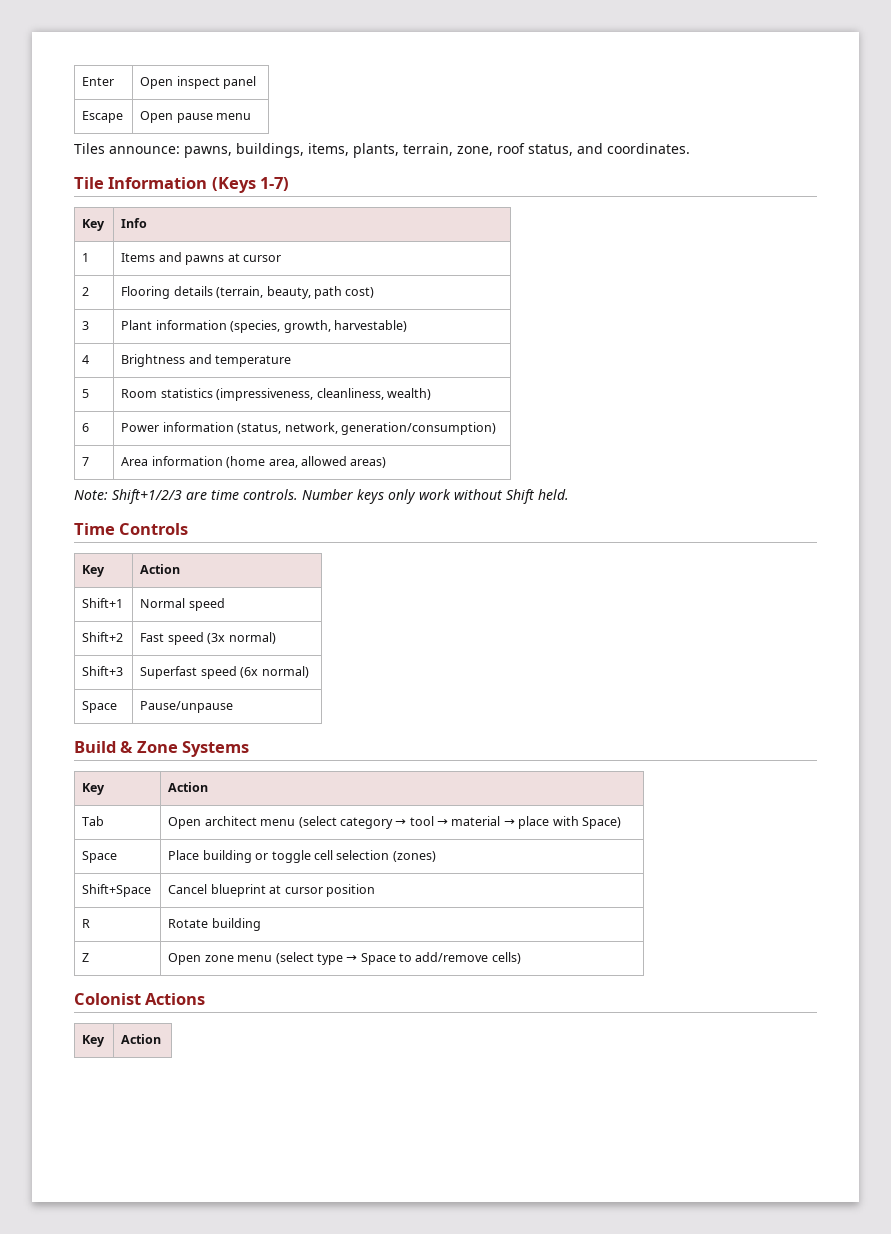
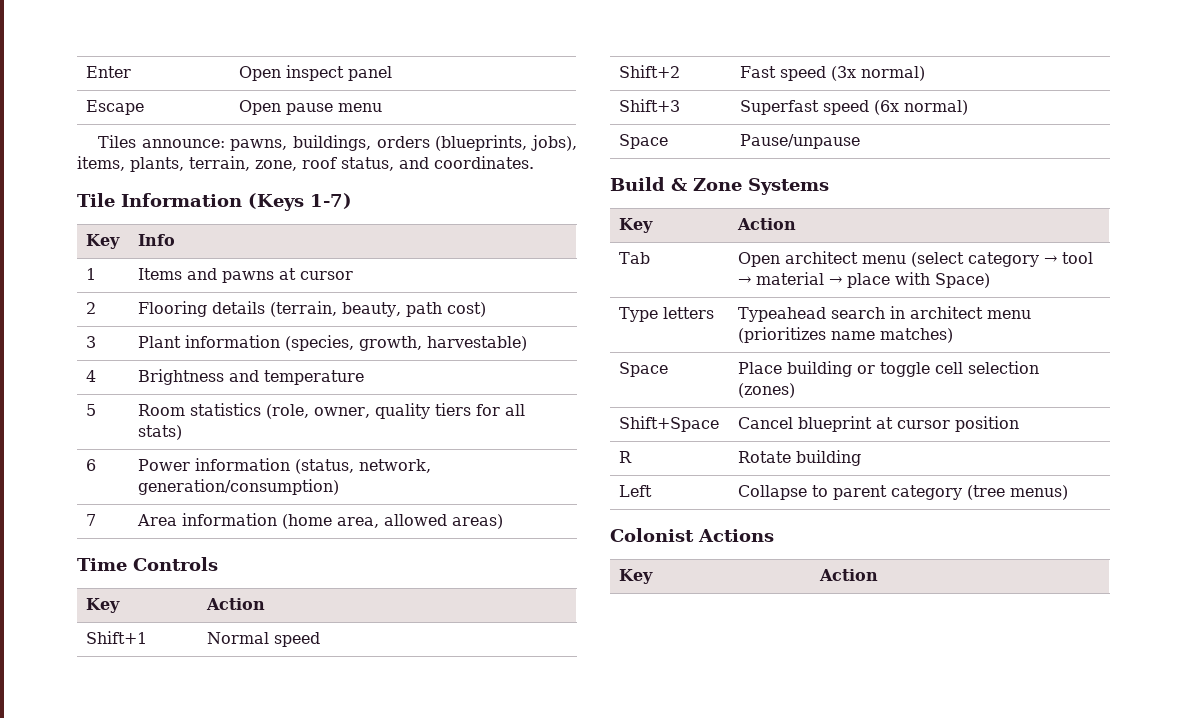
(304, 150) none -> [376,135,577,151] orders (blueprints, jobs),
[216,388,431,401] (impressiveness, cleanliness, wealth) -> [266,403,526,419] [138,425,183,440] (role, owner, quality tiers for all stats)
[74,489,569,504] // Note: Shift+1/2/3 are time controls. Number keys only work without Shift held. -> (504, 521) none
(621, 823) none -> [619,307,715,322] [738,306,1032,322] [738,327,954,343] // Type letters | Typeahead search in architect menu (prioritizes name matches)
[82,953,90,962] [168,952,521,965] Z | Open zone menu (select type → Space to add/remove cells) -> [619,485,653,497] [738,485,1069,500] Left | Collapse to parent category (tree menus)

